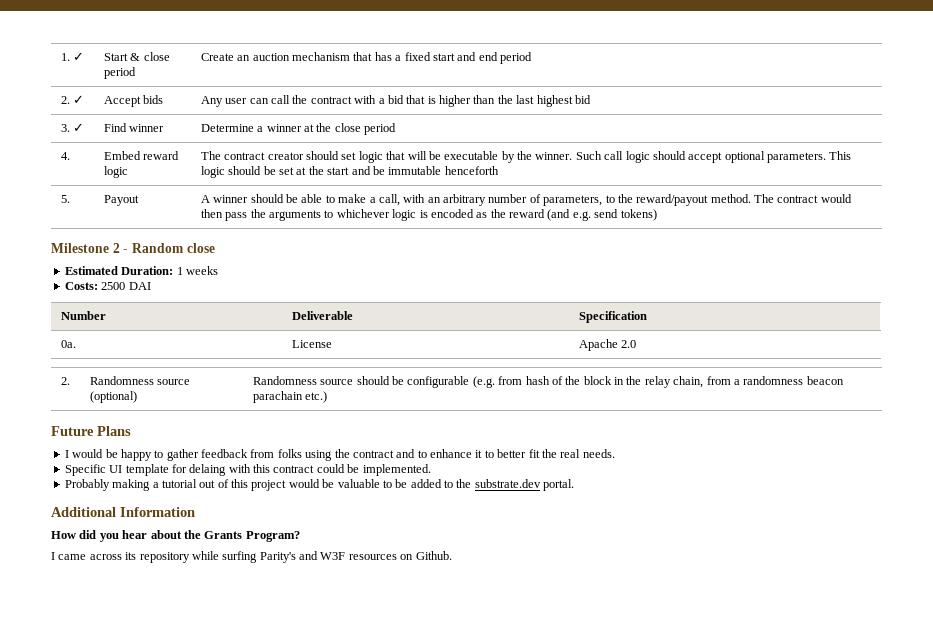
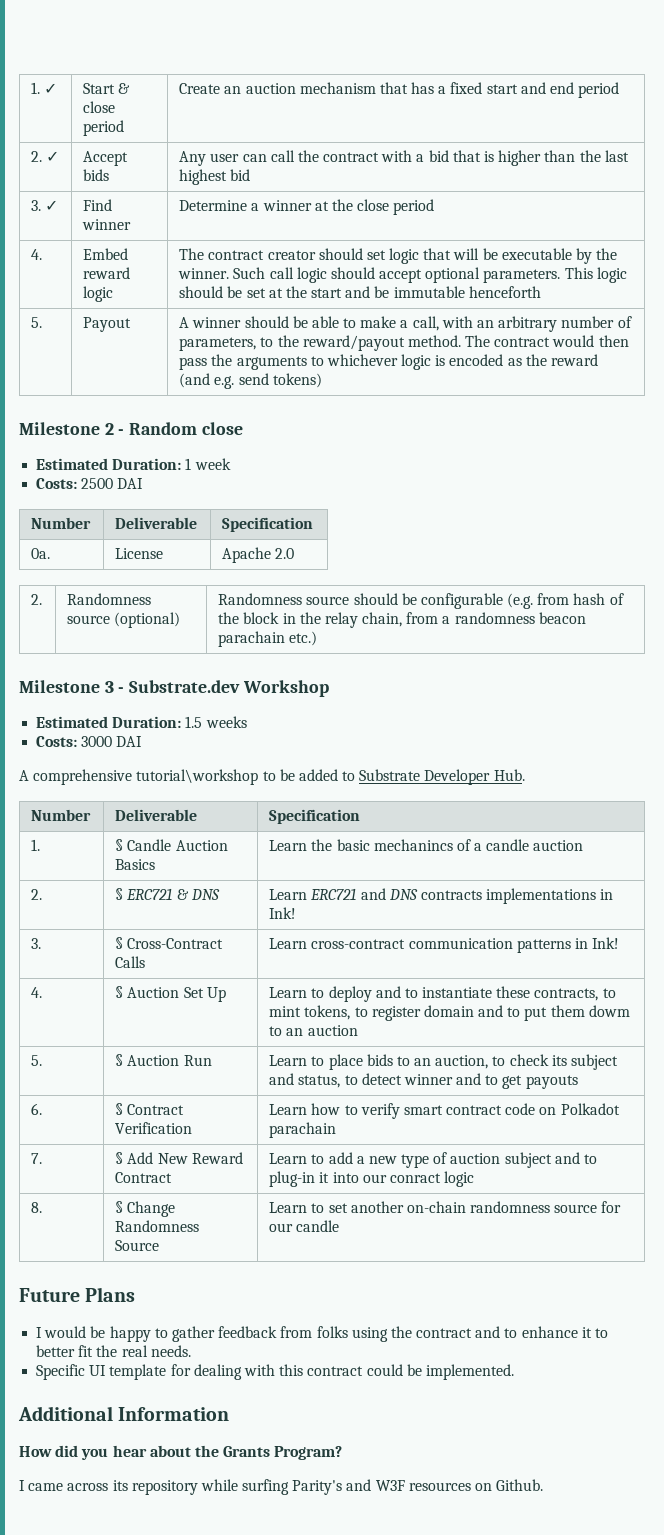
[185,266,218,275] weeks -> [194,458,231,470] week
(328, 397) none -> [19,680,329,697] [36,716,247,728] [36,736,143,747] [19,769,525,785] [31,809,92,821] [115,809,198,821] [269,809,361,824] [31,839,41,851] [115,839,228,851] [115,859,156,870] [269,839,584,851] [31,889,43,900] [115,888,220,900] [269,888,614,904] [269,907,297,919] [31,938,42,949] [115,937,224,949] [115,956,146,968] [269,937,620,953] [31,987,43,998] [115,986,226,1002] [269,986,616,1002] [269,1005,630,1021] [269,1025,358,1036] [31,1055,43,1066] [115,1054,212,1066] [269,1054,619,1070] [269,1073,578,1089] [31,1103,43,1115] [115,1103,185,1115] [115,1122,193,1134] [269,1103,620,1119] [269,1122,337,1138] [31,1153,43,1164] [115,1152,243,1164] [115,1172,173,1183] [269,1152,598,1168] [269,1171,475,1187] [31,1202,43,1213] [115,1201,176,1217] [115,1220,200,1232] [115,1240,160,1251] [269,1201,622,1213] [269,1220,340,1232] // Milestone 3 - Substrate.dev Workshop // Estimated Duration: 1.5 weeks // Costs: 3000 DAI // A comprehensive tutorial\workshop to be added to Substrate Developer Hub. // Number | Deliverable | Specification // 1. | § Candle Auction Basics | Learn the basic mechanincs of a candle auction // 2. | § ERC721 & DNS | Learn ERC721 and DNS contracts implementations in Ink! // 3. | § Cross-Contract Calls | Learn cross-contract communication patterns in Ink! // 4. | § Auction Set Up | Learn to deploy and to instantiate these contracts, to mint tokens, to register domain and to put them dowm to an auction // 5. | § Auction Run | Learn to place bids to an auction, to check its subject and status, to detect winner and to get payouts // 6. | § Contract Verification | Learn how to verify smart contract code on Polkadot parachain // 7. | § Add New Reward Contract | Learn to add a new type of auction subject and to plug-in it into our conract logic // 8. | § Change Randomness Source | Learn to set another on-chain randomness source for our candle
[189,464,227,476] delaing -> [193,1364,242,1380] dealing
[64,479,575,491] // Probably making a tutorial out of this project would be valuable to be added to the substrate.dev portal. -> (514, 1372) none

